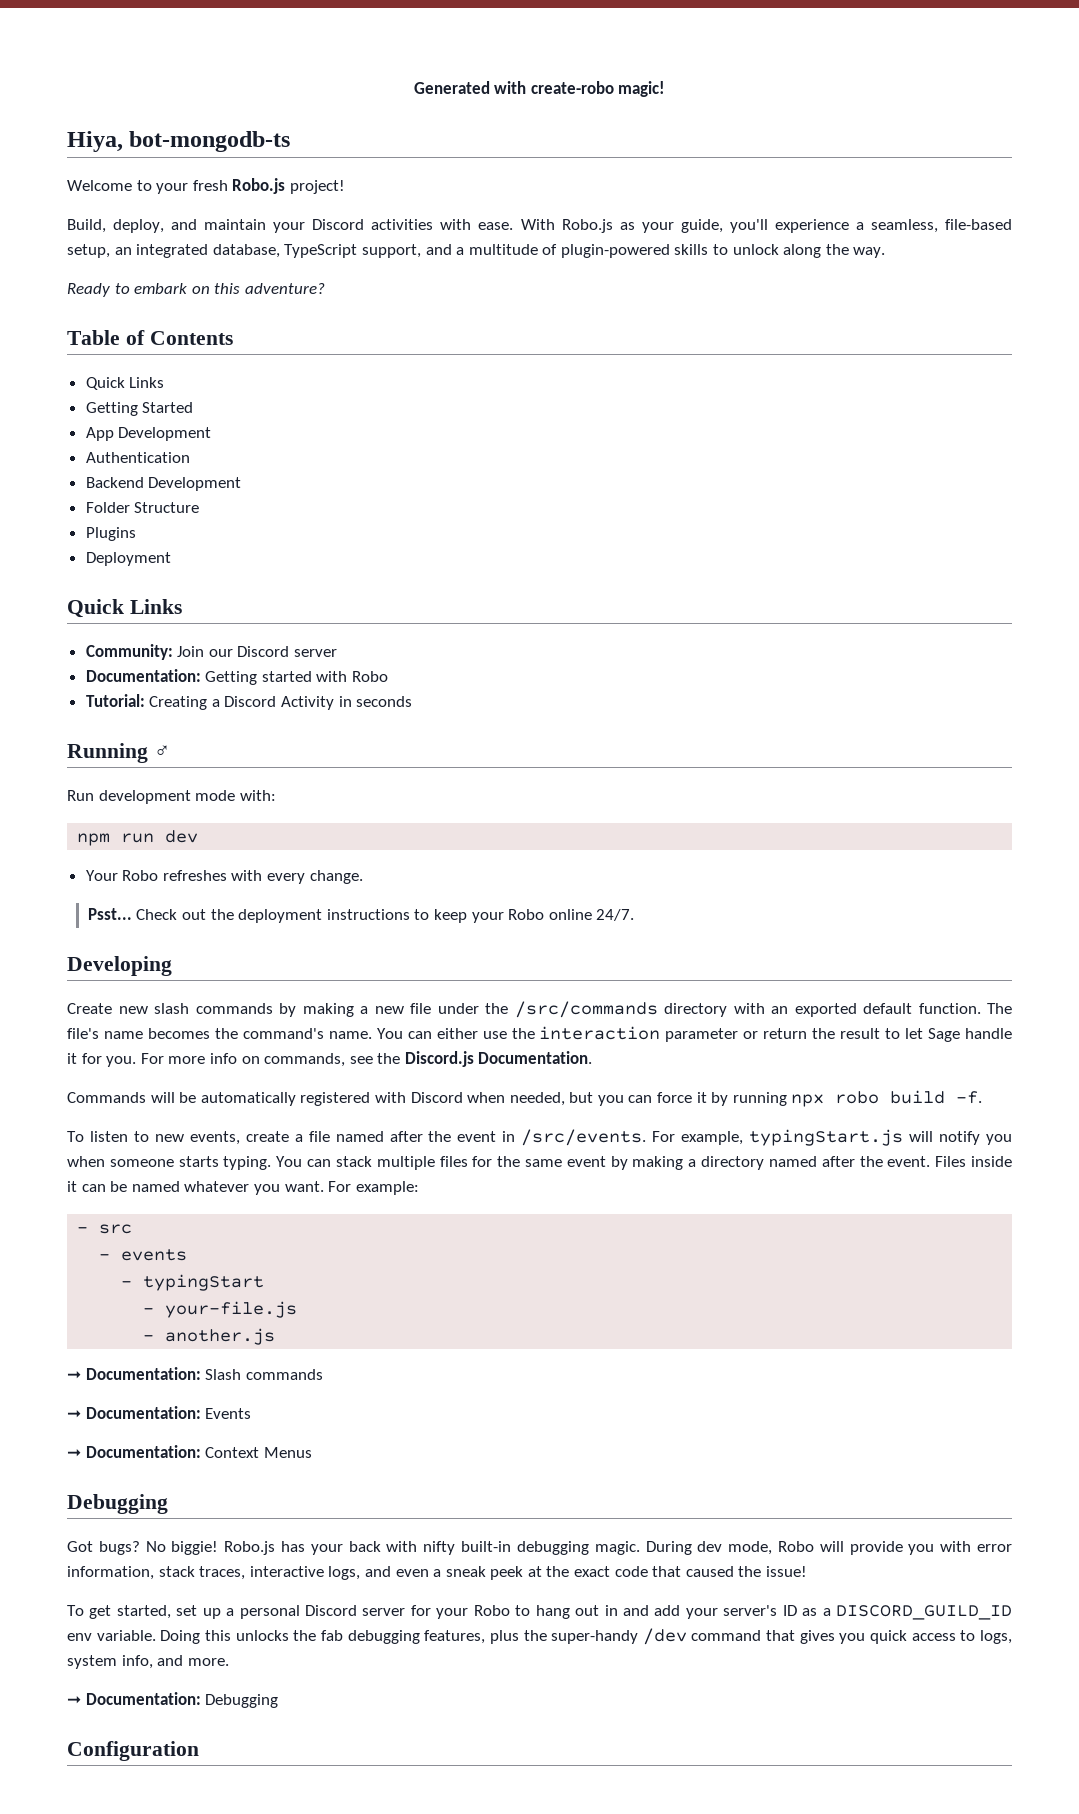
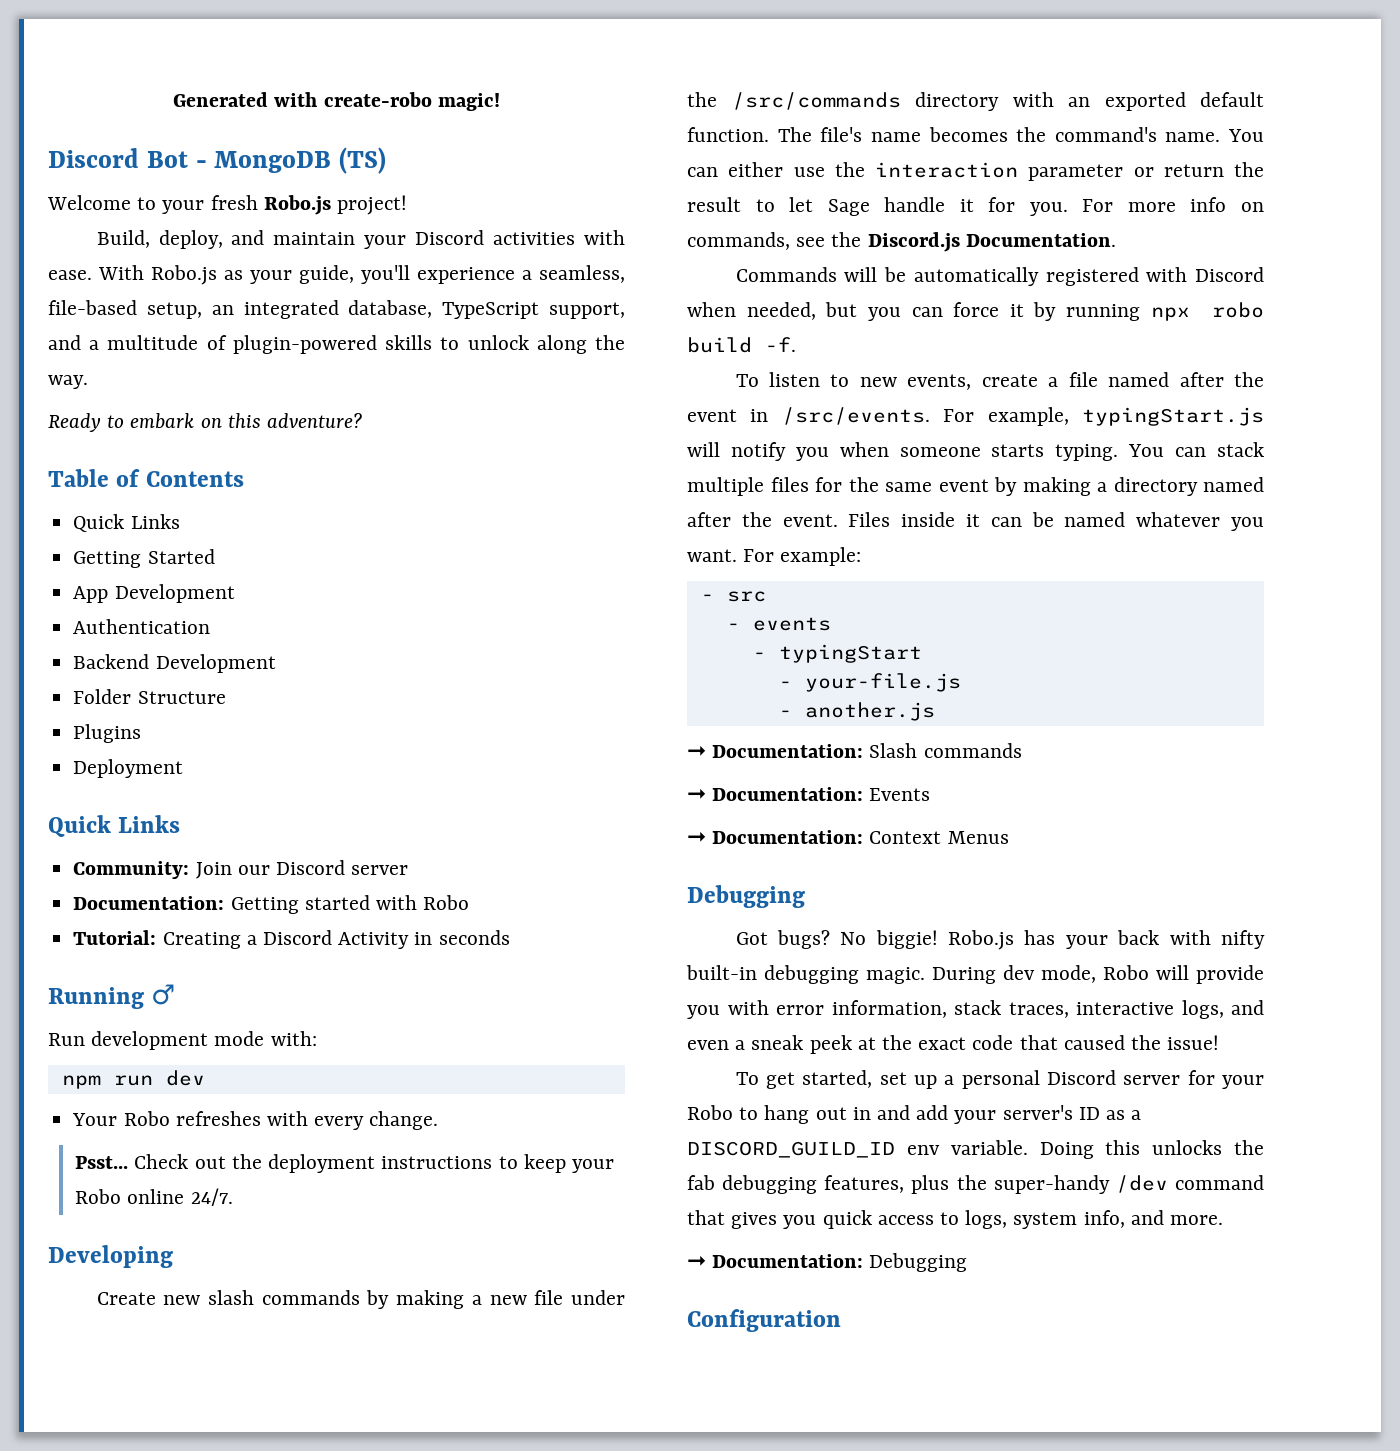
[67,131,291,152] Hiya, bot-mongodb-ts -> [48,147,387,174] Discord Bot - MongoDB (TS)

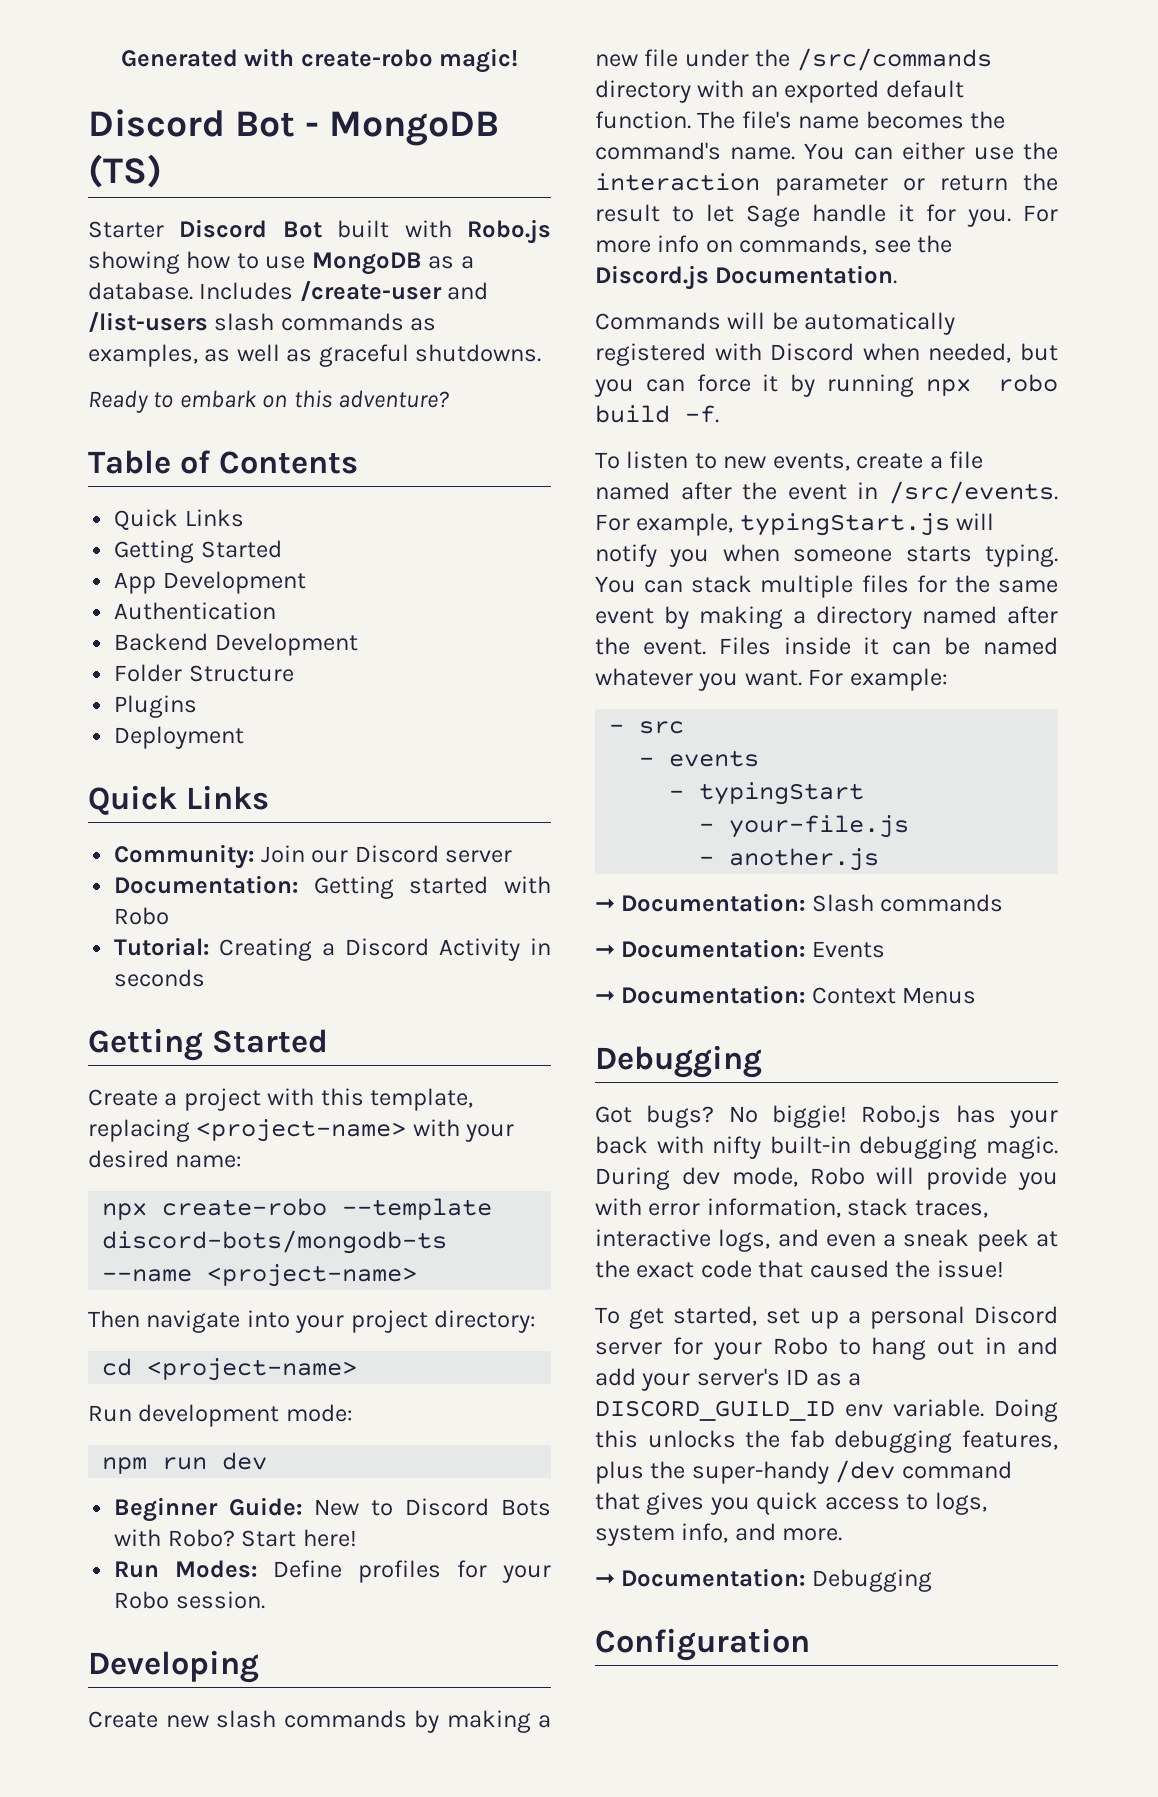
[47,195,408,215] [96,230,625,249] [48,265,625,285] [48,300,625,319] [48,335,625,354] [48,375,88,389] Welcome to your fresh Robo.js project! // Build, deploy, and maintain your Discord activities with ease. With Robo.js as your guide, you'll experience a seamless, file-based setup, an integrated database, TypeScript support, and a multitude of plugin-powered skills to unlock along the way. -> [88,219,551,244] [88,251,474,275] [88,281,489,301] [88,312,437,332] [88,344,542,367] Starter Discord Bot built with Robo.js showing how to use MongoDB as a database. Includes /create-user and /list-users slash commands as examples, as well as graceful shutdowns.
[48,984,176,1009] Running ♂ -> [88,1028,328,1061] [88,1088,474,1111] [88,1119,515,1142] [88,1150,243,1168] [102,1198,493,1220] [102,1230,448,1254] [102,1264,418,1287] [88,1310,537,1333] [102,1358,358,1381] Getting Started // Create a project with this template, replacing <project-name> with your desired name: // npx create-robo --template discord-bots/mongodb-ts --name <project-name> // Then navigate into your project directory: // cd <project-name>
[214,1031,317,1046] mode with: -> [285,1404,353,1422] mode:
[72,1111,439,1130] [75,1154,614,1173] [75,1188,233,1206] Your Robo refreshes with every change. // Psst... Check out the deployment instructions to keep your Robo online 24/7. -> [114,1497,551,1522] [114,1529,357,1547] [114,1560,551,1583] [114,1591,265,1609] Beginner Guide: New to Discord Bots with Robo? Start here! // Run Modes: Define profiles for your Robo session.

